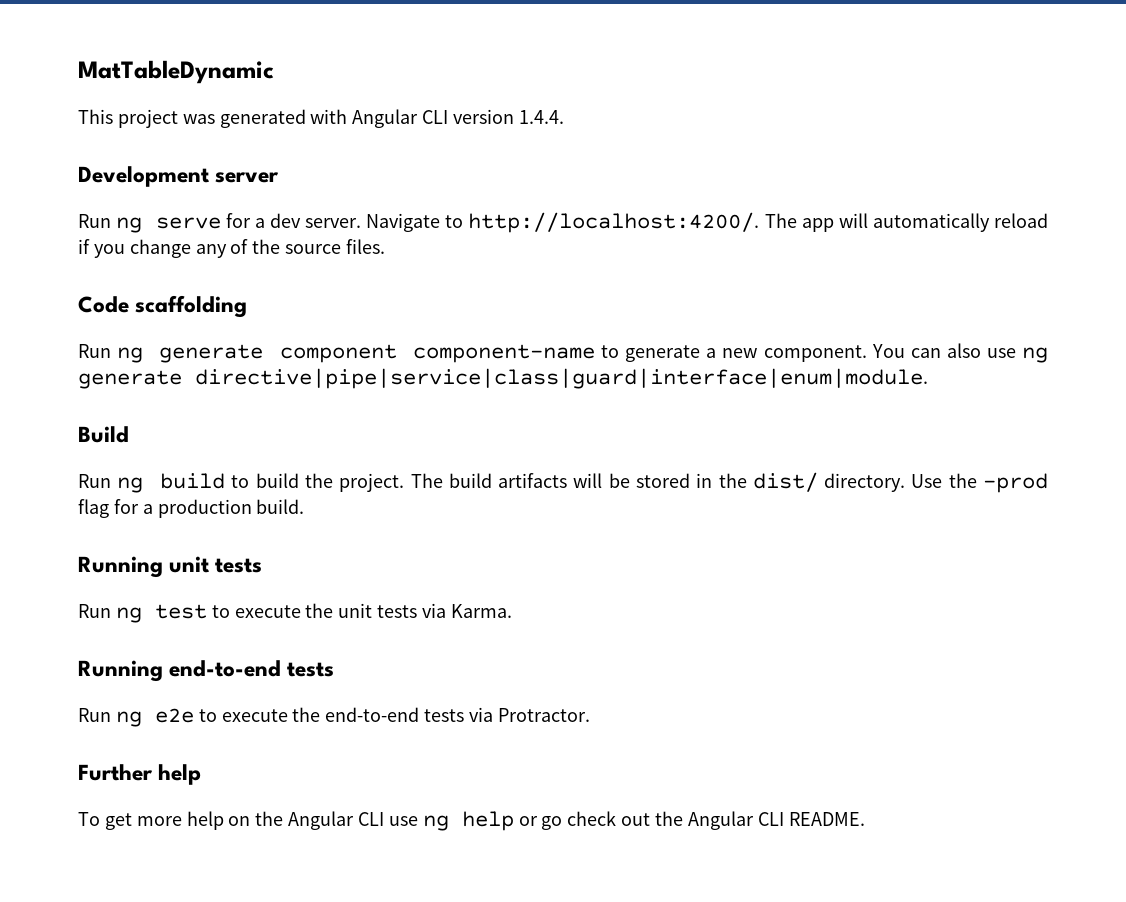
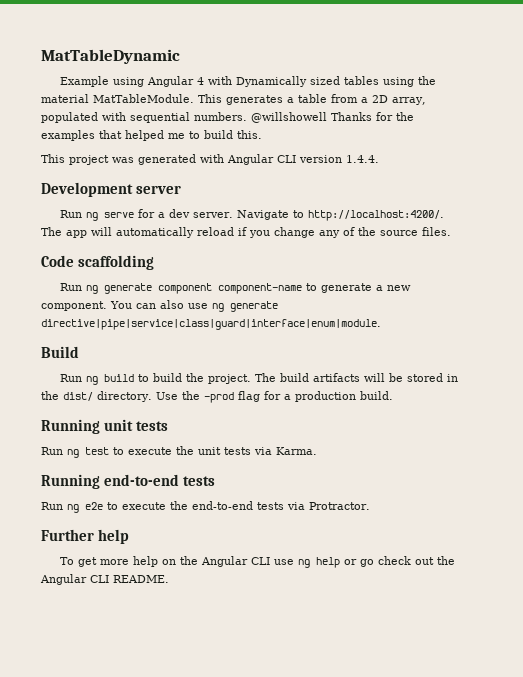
(274, 72) none -> [60,76,437,87] [41,94,426,105] [41,112,414,123] [41,130,262,141] // Example using Angular 4 with Dynamically sized tables using the material MatTableModule. This generates a table from a 2D array, populated with sequential numbers. @willshowell Thanks for the examples that helped me to build this.

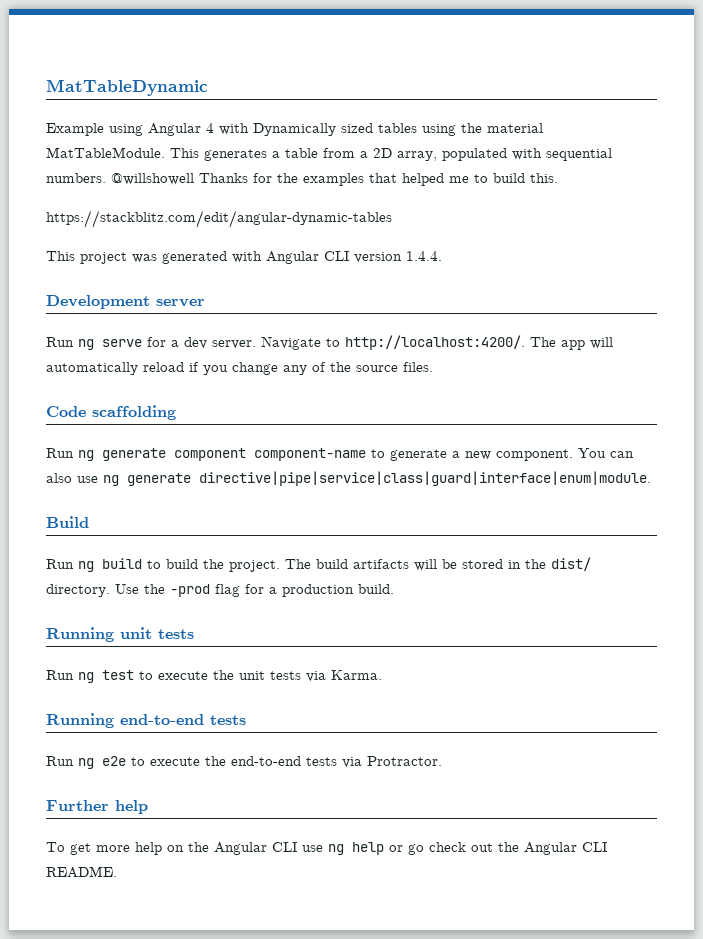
(262, 134) none -> [46,210,392,228] // https://stackblitz.com/edit/angular-dynamic-tables

